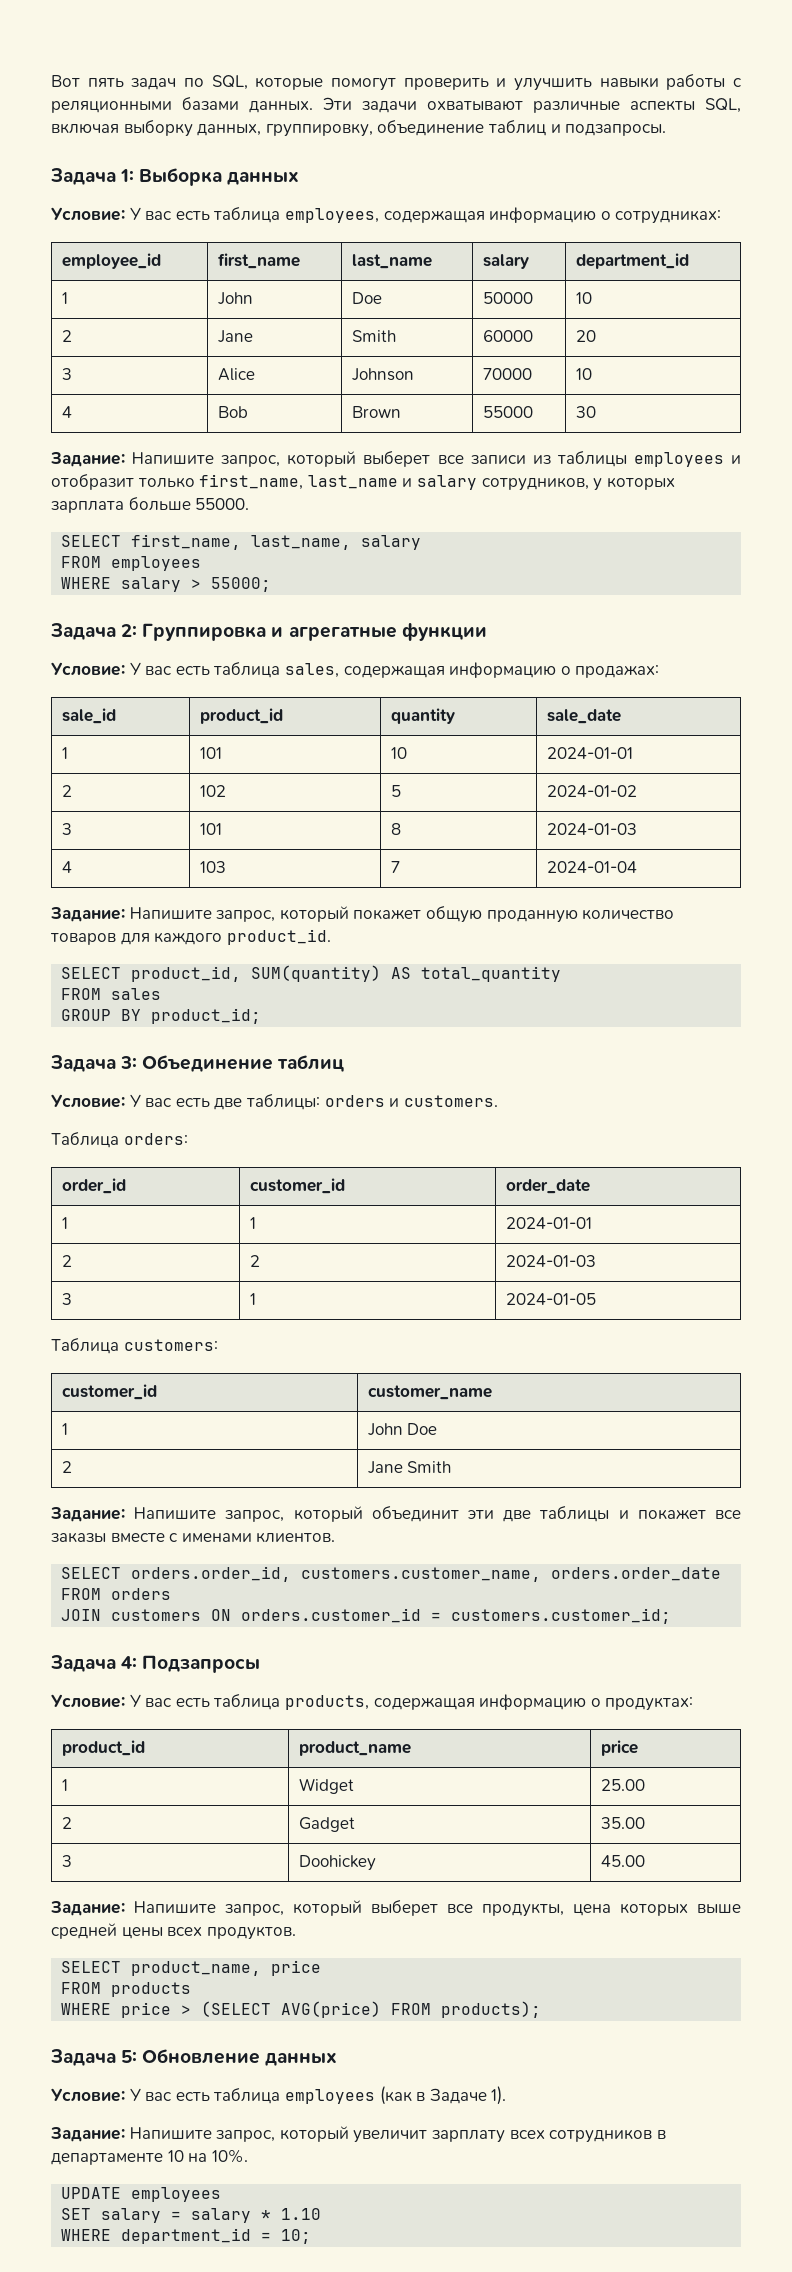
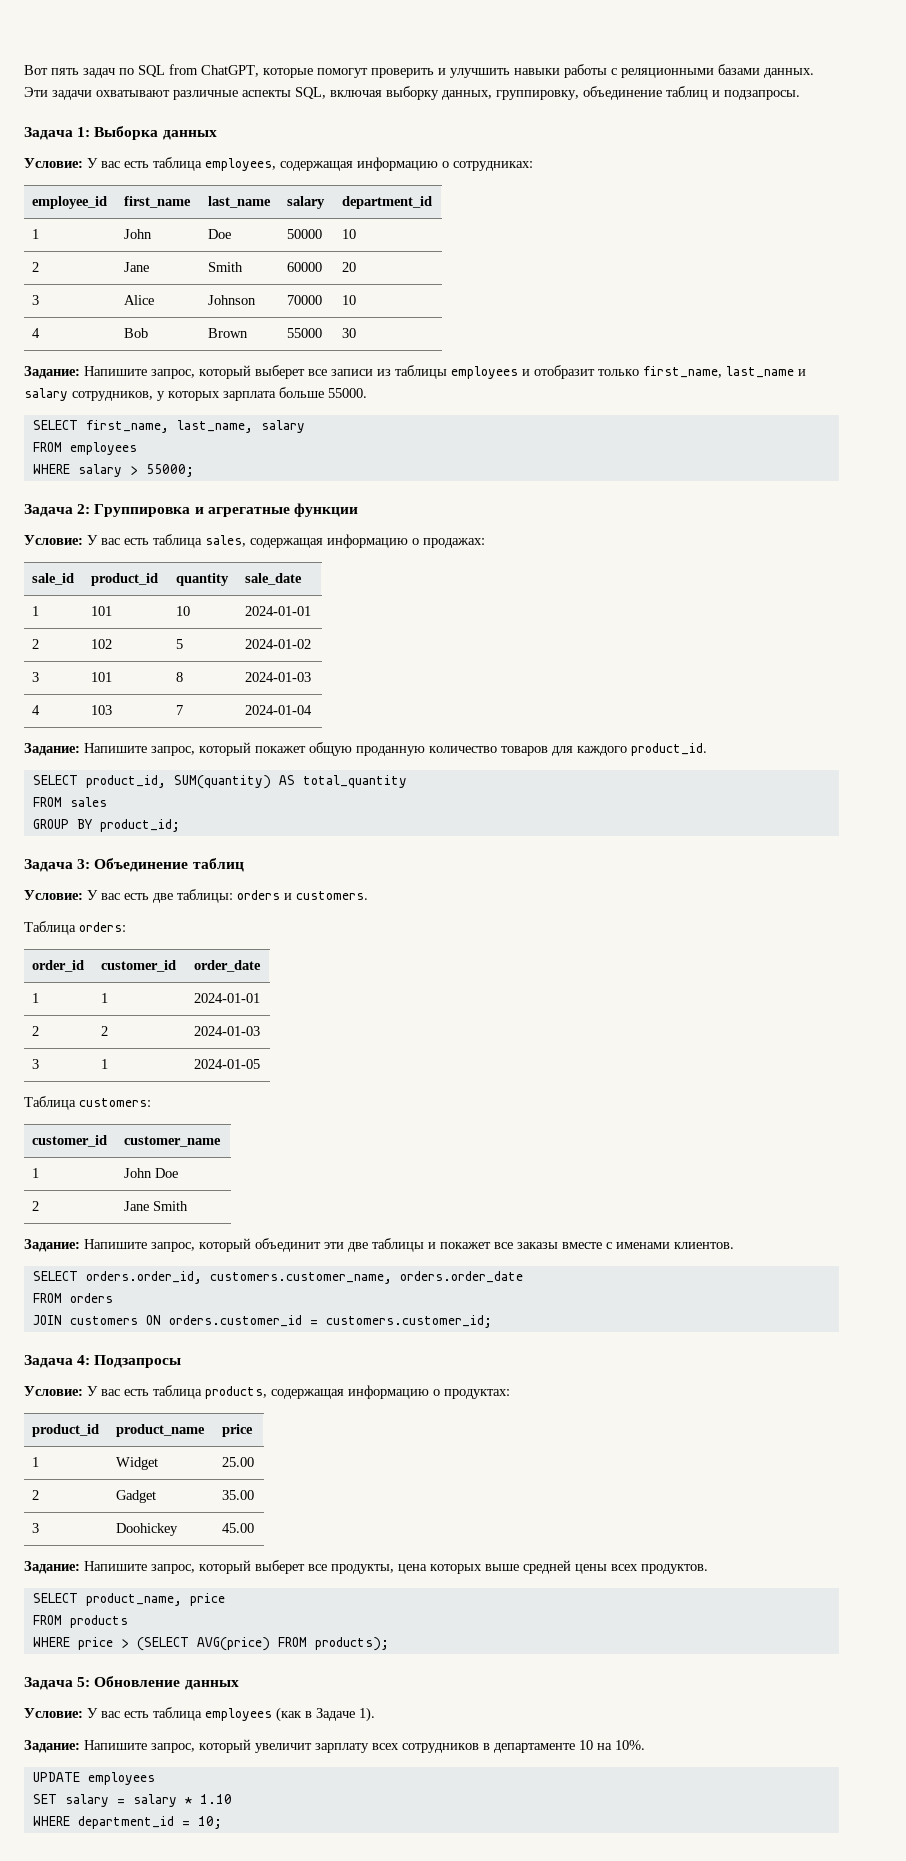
[211,75,248,90] SQL, -> [138,64,259,77] SQL from ChatGPT,

